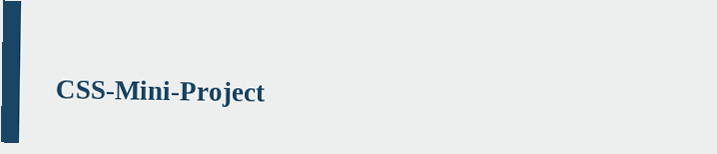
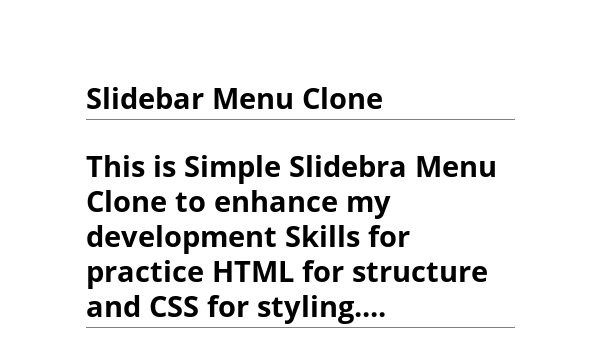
[55,79,265,108] CSS-Mini-Project -> [86,87,383,109] [86,155,497,184] [86,190,391,219] [86,225,410,254] [86,260,488,289] [86,295,386,324] Slidebar Menu Clone // This is Simple Slidebra Menu Clone to enhance my development Skills for practice HTML for structure and CSS for styling....

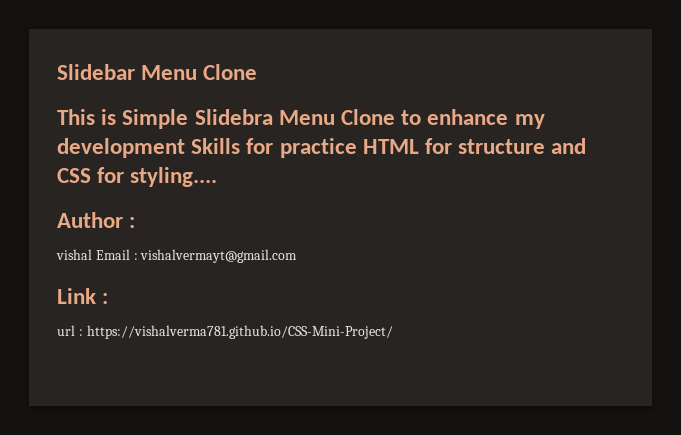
(386, 309) none -> [57,212,136,228] [56,249,298,263] [57,288,109,304] [57,325,393,339] // Author : // vishal Email : vishalvermayt@gmail.com // Link : // url : https://vishalverma781.github.io/CSS-Mini-Project/

